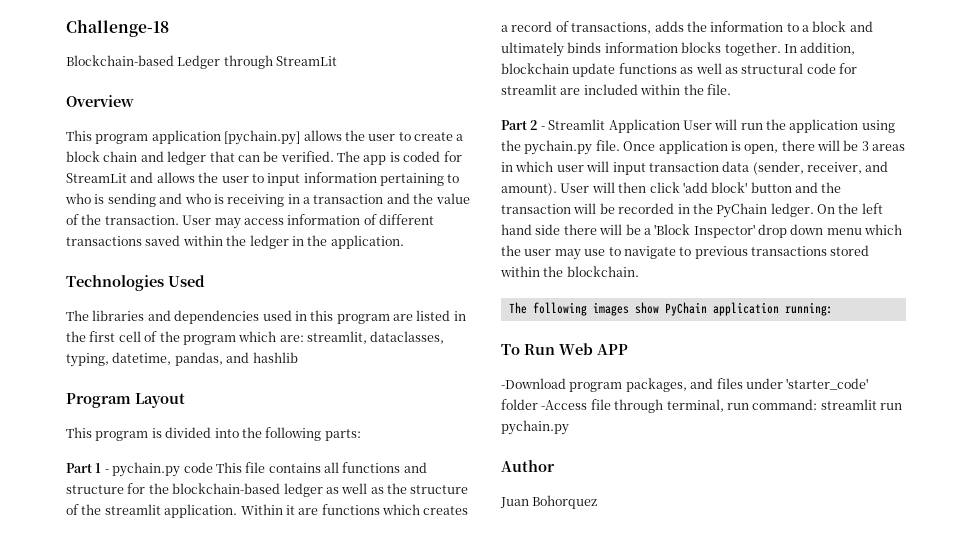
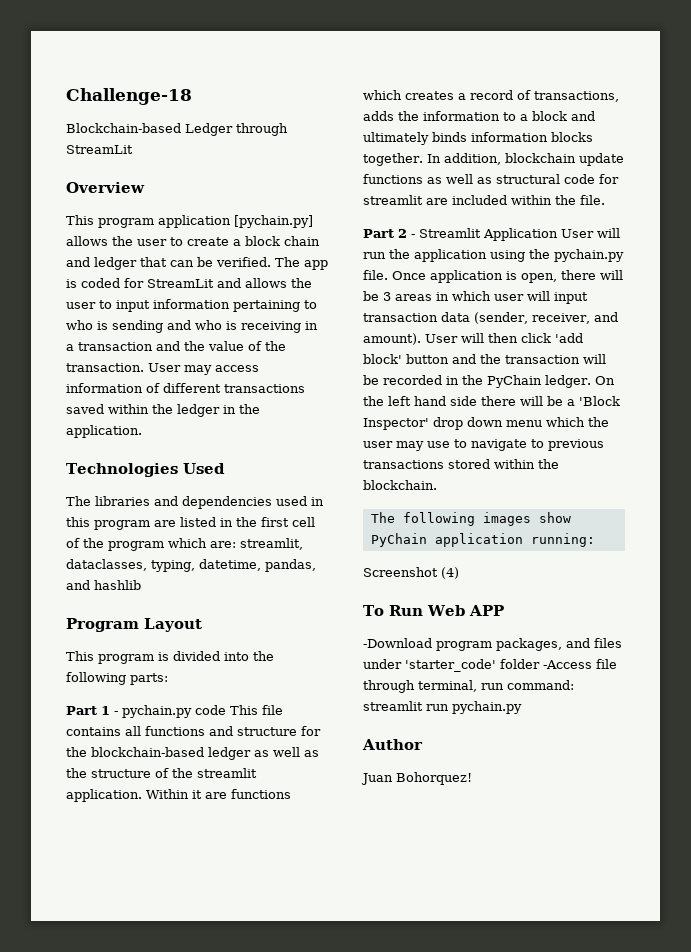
(833, 309) none -> [363,567,459,579] // Screenshot (4)
[532,495,598,509] Bohorquez -> [396,772,472,785] Bohorquez!

